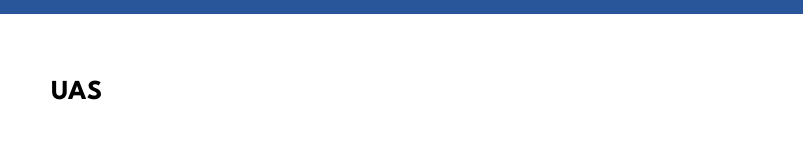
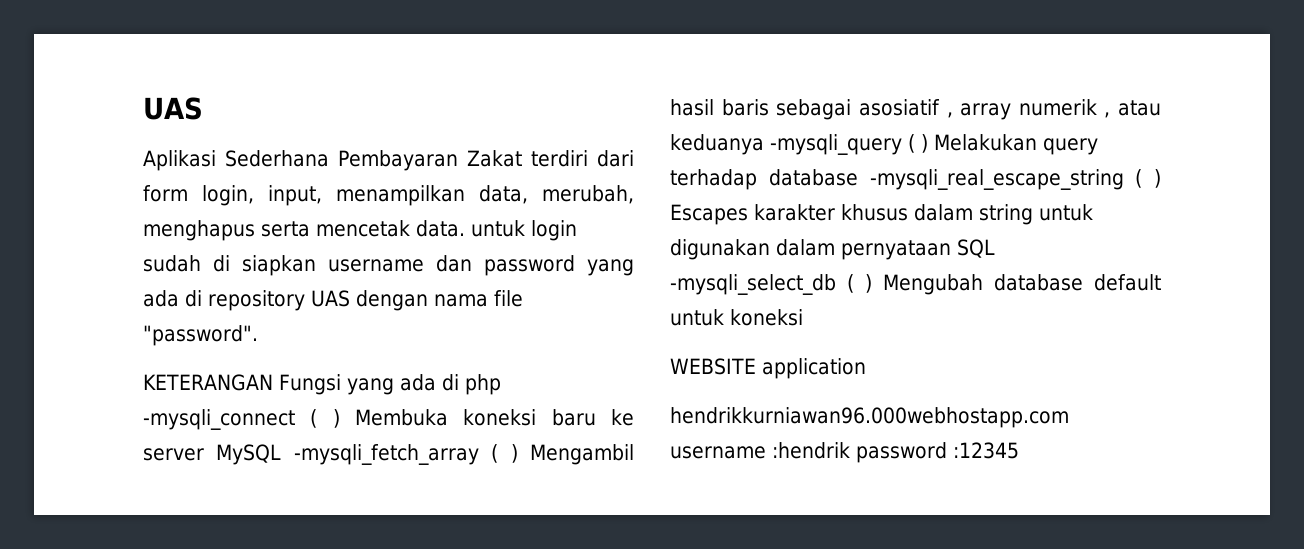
[51,80,102,100] UAS -> [143,97,203,120] [143,150,634,171] [143,185,634,206] [143,220,577,241] [143,255,634,276] [143,290,523,311] [143,325,258,346] [143,374,501,395] [143,409,635,430] [143,444,634,465] [670,99,1161,120] [670,134,1098,155] [670,169,1161,190] [670,204,1093,225] [670,239,995,260] [670,274,1161,295] [670,309,803,326] [670,358,866,379] [670,407,1069,428] [670,442,1019,463] UAS // Aplikasi Sederhana Pembayaran Zakat terdiri dari form login, input, menampilkan data, merubah, menghapus serta mencetak data. untuk login sudah di siapkan username dan password yang ada di repository UAS dengan nama file "password". // KETERANGAN Fungsi yang ada di php -mysqli_connect ( ) Membuka koneksi baru ke server MySQL -mysqli_fetch_array ( ) Mengambil hasil baris sebagai asosiatif , array numerik , atau keduanya -mysqli_query ( ) Melakukan query terhadap database -mysqli_real_escape_string ( ) Escapes karakter khusus dalam string untuk digunakan dalam pernyataan SQL -mysqli_select_db ( ) Mengubah database default untuk koneksi // WEBSITE application // hendrikkurniawan96.000webhostapp.com username :hendrik password :12345

